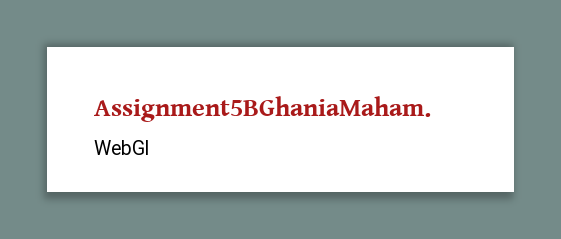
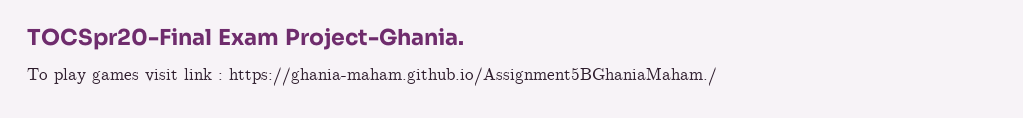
[94,96,431,122] [94,140,149,155] Assignment5BGhaniaMaham. // WebGl -> [27,28,464,50] [27,67,717,86] TOCSpr20-Final Exam Project-Ghania. // To play games visit link : https://ghania-maham.github.io/Assignment5BGhaniaMaham./

